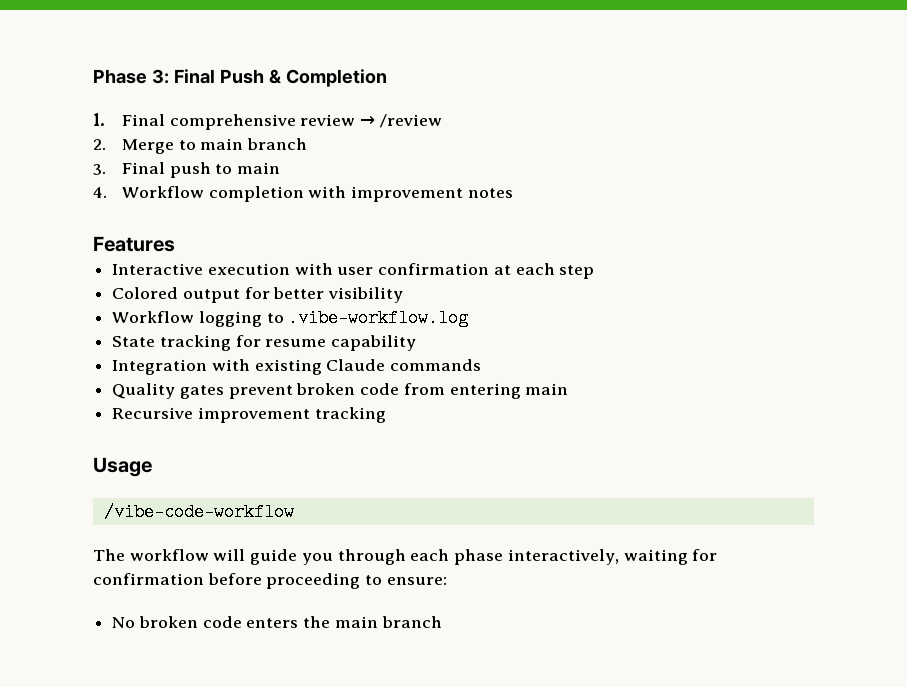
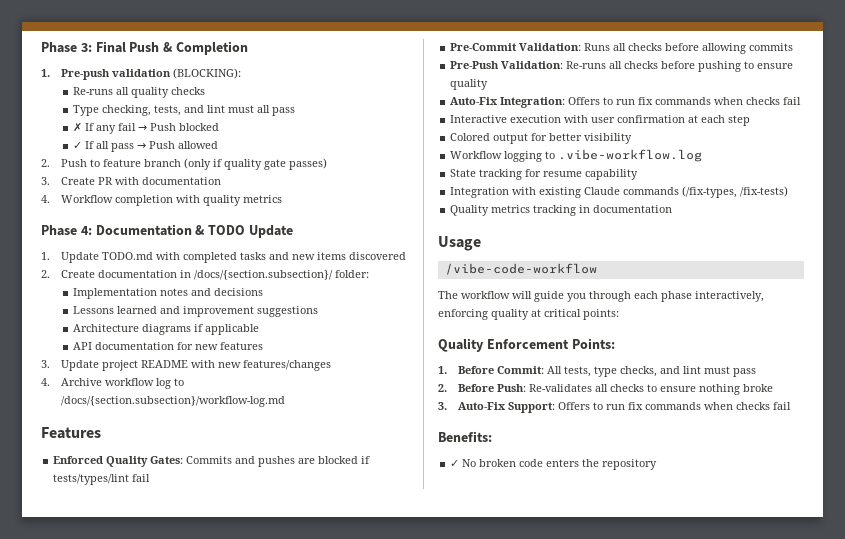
[121,114,442,130] [93,138,307,154] [93,162,280,178] [93,186,513,202] [93,236,175,252] Final comprehensive review → /review // 2. Merge to main branch // 3. Final push to main // 4. Workflow completion with improvement notes // Features -> [61,68,242,80] [73,87,206,98] [73,105,296,116] [73,122,220,134] [73,141,219,152] [41,158,328,170] [41,177,222,185] [41,195,283,206] [41,224,293,238] [41,252,407,263] [41,270,370,280] [73,288,264,299] [73,306,319,317] [73,324,260,335] [73,342,264,350] [41,360,332,371] [41,378,185,389] [61,396,286,407] [41,427,101,439] [53,456,371,467] [53,474,151,485] [450,43,794,54] [450,61,794,72] [450,79,489,90] [450,97,802,108] Pre-push validation (BLOCKING): // Re-runs all quality checks // Type checking, tests, and lint must all pass // ✗ If any fail → Push blocked // ✓ If all pass → Push allowed // 2. Push to feature branch (only if quality gate passes) // 3. Create PR with documentation // 4. Workflow completion with quality metrics // Phase 4: Documentation & TODO Update // 1. Update TODO.md with completed tasks and new items discovered // 2. Create documentation in /docs/{section.subsection}/ folder: // Implementation notes and decisions // Lessons learned and improvement suggestions // Architecture diagrams if applicable // API documentation for new features // 3. Update project README with new features/changes // 4. Archive workflow log to /docs/{section.subsection}/workflow-log.md // Features // Enforced Quality Gates: Commits and pushes are blocked if tests/types/lint fail // Pre-Commit Validation: Runs all checks before allowing commits // Pre-Push Validation: Re-runs all checks before pushing to ensure quality // Auto-Fix Integration: Offers to run fix commands when checks fail
[112,383,569,399] [112,407,386,423] // Quality gates prevent broken code from entering main // Recursive improvement tracking -> [682,186,789,198] [450,205,673,216] (/fix-types, /fix-tests) // Quality metrics tracking in documentation
[623,549,718,565] [93,573,447,589] waiting for confirmation before proceeding to ensure: // -> [438,309,619,320] [438,338,615,352] [438,366,757,377] [438,384,774,395] [438,402,792,413] [438,431,492,442] [450,460,460,467] enforcing quality at critical points: // Quality Enforcement Points: // 1. Before Commit: All tests, type checks, and lint must pass // 2. Before Push: Re-validates all checks to ensure nothing broke // 3. Auto-Fix Support: Offers to run fix commands when checks fail // Benefits: // ✓
[334,616,442,628] main branch -> [602,459,658,470] repository

